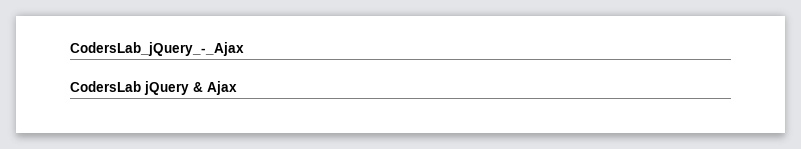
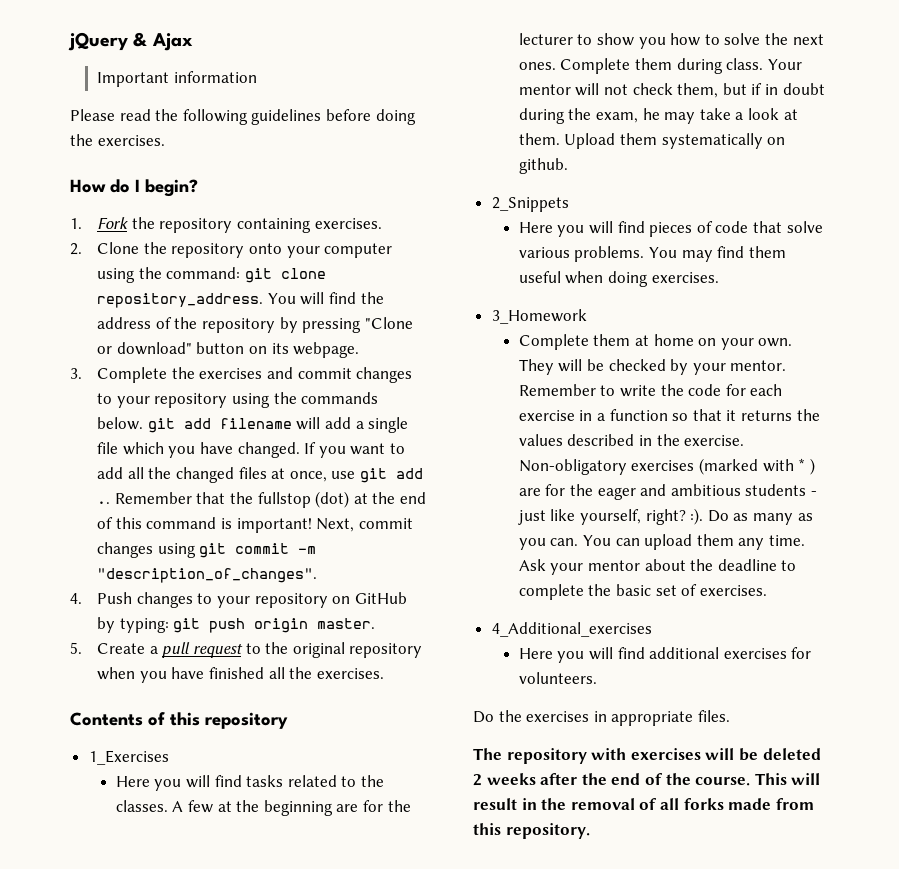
[70,42,244,56] [70,81,141,92] CodersLab_jQuery_-_Ajax // CodersLab -> (68, 41) none
(237, 88) none -> [97,71,257,87] [70,109,416,125] [70,134,165,146] [70,179,198,197] [70,217,382,233] [70,242,393,258] [97,267,326,283] [97,292,384,308] [97,317,413,333] [97,342,360,358] [70,367,413,383] [97,392,379,408] [97,417,409,433] [97,442,405,458] [97,467,423,483] [97,491,426,508] [97,517,413,533] [97,542,317,558] [97,568,318,583] [70,592,407,608] [97,617,376,633] [70,642,423,658] [97,667,384,683] [70,712,288,729] [88,750,169,765] [115,775,384,791] [115,800,411,816] [518,33,824,49] [518,58,802,74] [518,83,825,98] [518,108,798,124] [518,133,786,149] [518,158,568,174] [491,197,569,212] [518,221,823,237] [518,246,786,262] [518,271,719,287] [491,309,587,324] [518,334,793,350] [518,359,787,375] [518,384,783,397] [518,409,820,421] [518,434,745,446] [518,458,815,475] [518,484,817,500] [517,508,813,525] [518,534,805,550] [518,559,797,575] [518,584,767,600] [491,622,652,637] [518,647,812,663] [518,672,597,684] [473,710,730,726] [473,748,821,764] [473,773,821,786] [473,798,814,810] [473,823,590,839] // Important information // Please read the following guidelines before doing the exercises. // How do I begin? // 1. Fork the repository containing exercises. // 2. Clone the repository onto your computer using the command: git clone repository_address. You will find the address of the repository by pressing "Clone or download" button on its webpage. // 3. Complete the exercises and commit changes to your repository using the commands below. git add filename will add a single file which you have changed. If you want to add all the changed files at once, use git add .. Remember that the fullstop (dot) at the end of this command is important! Next, commit changes using git commit -m "description_of_changes". // 4. Push changes to your repository on GitHub by typing: git push origin master. // 5. Create a pull request to the original repository when you have finished all the exercises. // Contents of this repository // 1_Exercises // Here you will find tasks related to the classes. A few at the beginning are for the lecturer to show you how to solve the next ones. Complete them during class. Your mentor will not check them, but if in doubt during the exam, he may take a look at them. Upload them systematically on github. // 2_Snippets // Here you will find pieces of code that solve various problems. You may find them useful when doing exercises. // 3_Homework // Complete them at home on your own. They will be checked by your mentor. Remember to write the code for each exercise in a function so that it returns the values described in the exercise. Non-obligatory exercises (marked with * ) are for the eager and ambitious students - just like yourself, right? :). Do as many as you can. You can upload them any time. Ask your mentor about the deadline to complete the basic set of exercises. // 4_Additional_exercises // Here you will find additional exercises for volunteers. // Do the exercises in appropriate files. // The repository with exercises will be deleted 2 weeks after the end of the course. This will result in the removal of all forks made from this repository.

